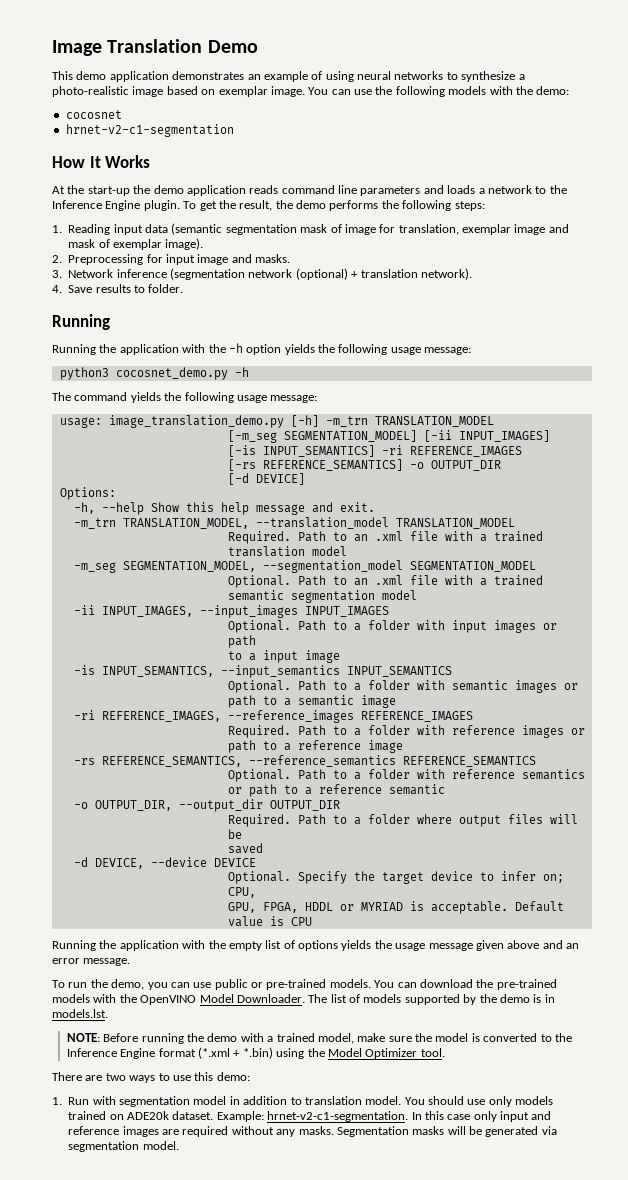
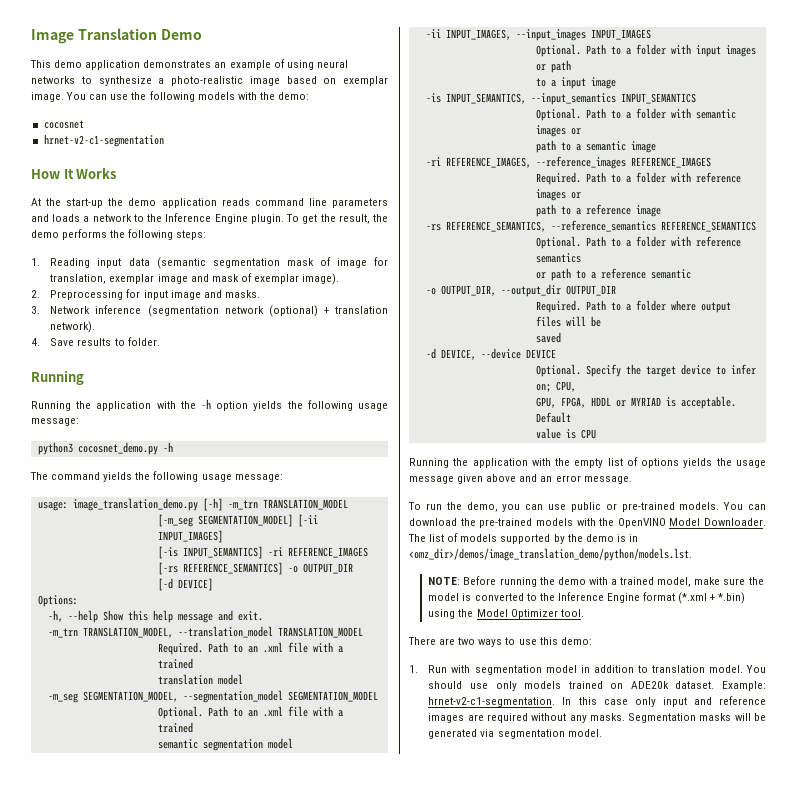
[52,1009,108,1018] models.lst. -> [409,548,692,561] <omz_dir>/demos/image_translation_demo/python/models.lst.

